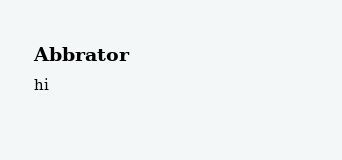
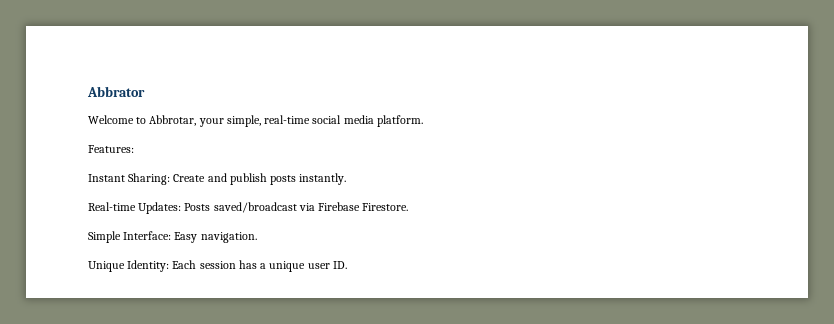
[34,78,49,90] hi -> [88,115,423,127] [88,145,134,153] [88,173,347,185] [88,202,409,214] [88,231,257,243] [88,260,347,272] Welcome to Abbrotar, your simple, real-time social media platform. // Features: // Instant Sharing: Create and publish posts instantly. // Real-time Updates: Posts saved/broadcast via Firebase Firestore. // Simple Interface: Easy navigation. // Unique Identity: Each session has a unique user ID.

